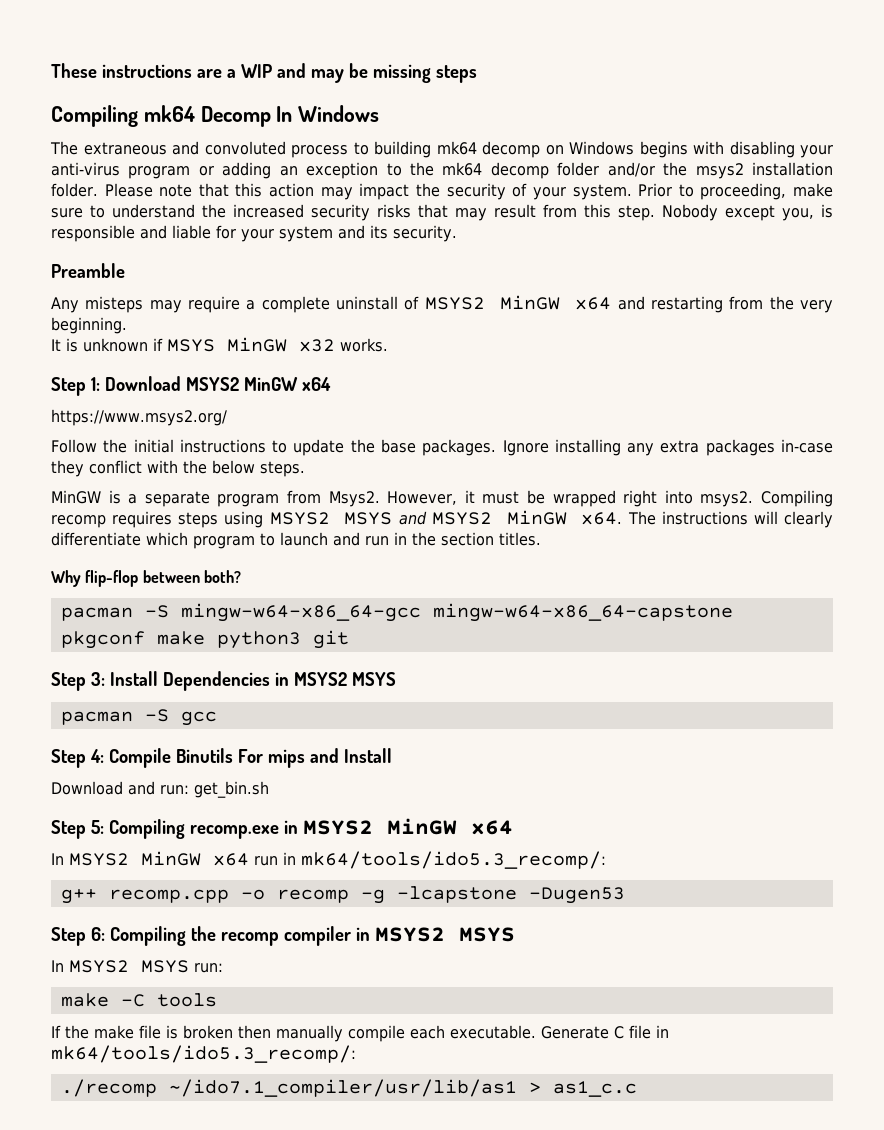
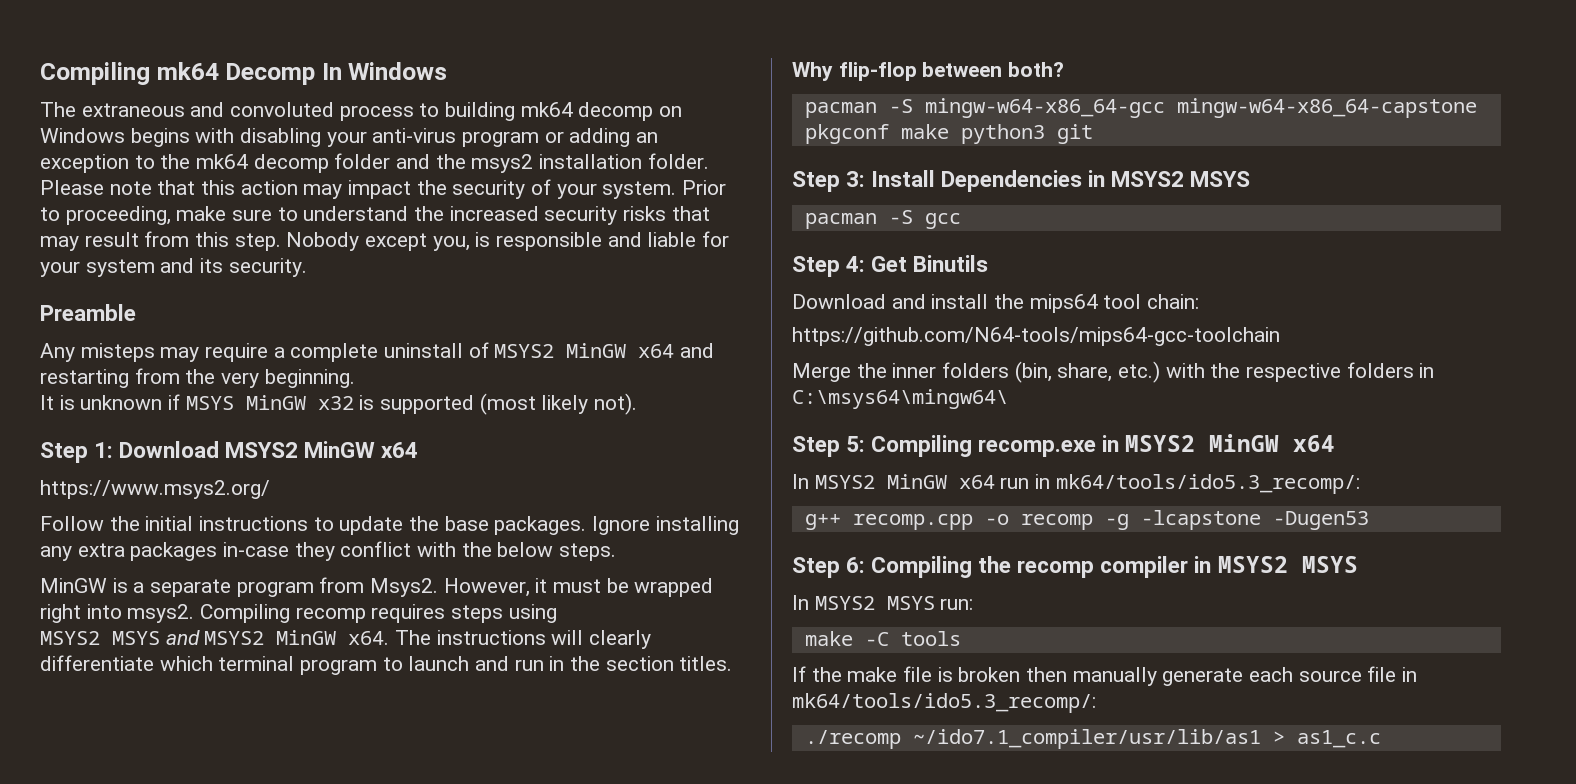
[51,63,477,83] These instructions are a WIP and may be missing steps // -> (40, 73) none
[607,162,655,177] and/or -> [396,154,431,169] and
[340,338,388,352] works. -> [359,393,638,415] is supported (most likely not).
(264, 519) none -> (557, 613) //
(188, 539) none -> [218,656,295,671] terminal
[108,748,171,768] Compile -> [871,256,908,272] Get
[237,748,392,768] [51,781,269,798] For mips and Install // Download and run: get_bin.sh -> [792,294,1200,313] [792,327,1280,346] [792,361,1435,383] [792,389,1008,409] // Download and install the mips64 tool chain: // https://github.com/N64-tools/mips64-gcc-toolchain // Merge the inner folders (bin, share, etc.) with the respective folders in C:\msys64\mingw64\
[348,1025,624,1042] compile each executable. Generate C -> [1162,667,1362,686] generate each source

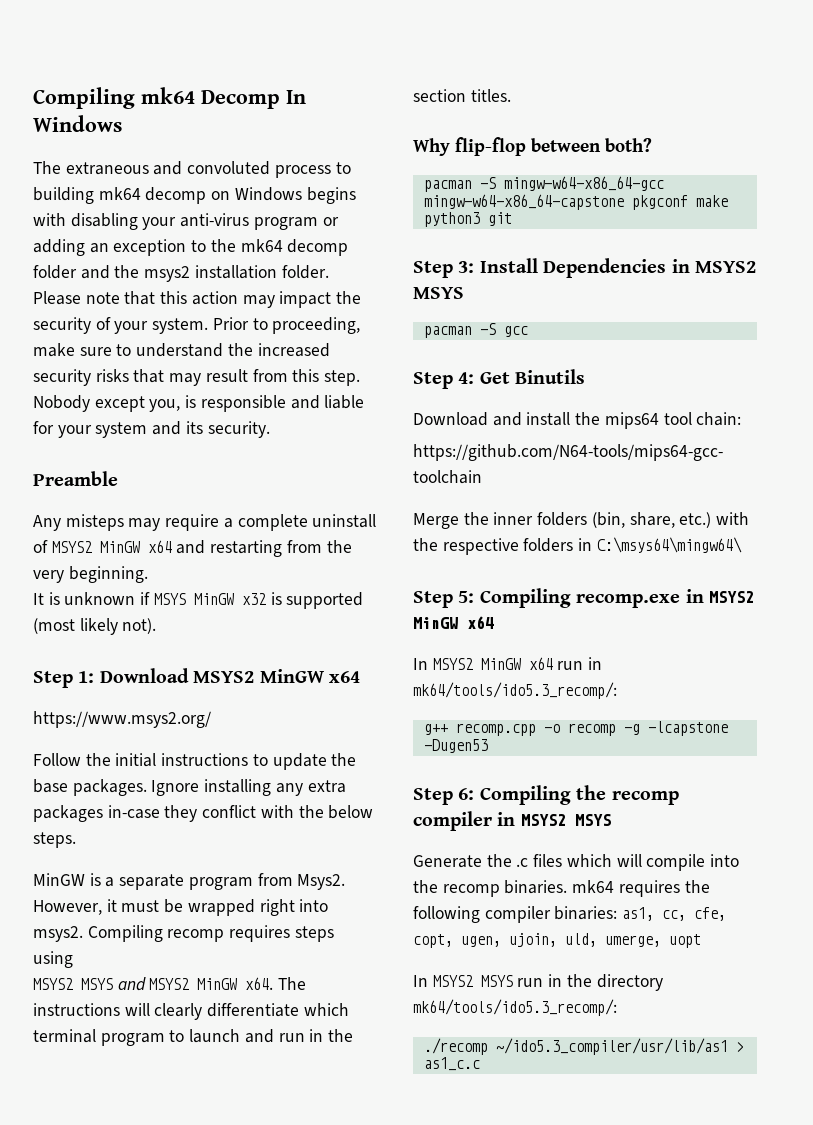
[792,595,974,610] [804,631,961,646] [792,666,1418,686] In MSYS2 MSYS run: // make -C tools // If the make file is broken then manually generate each source file in -> [413,854,740,871] [413,880,710,897] [413,906,727,923] [413,933,701,948] [413,974,663,991] Generate the .c files which will compile into the recomp binaries. mk64 requires the following compiler binaries: as1, cc, cfe, copt, ugen, ujoin, uld, umerge, uopt // In MSYS2 MSYS run in the directory
[912,729,1261,749] ~/ido7.1_compiler/usr/lib/as1 -> [495,1038,728,1055] ~/ido5.3_compiler/usr/lib/as1

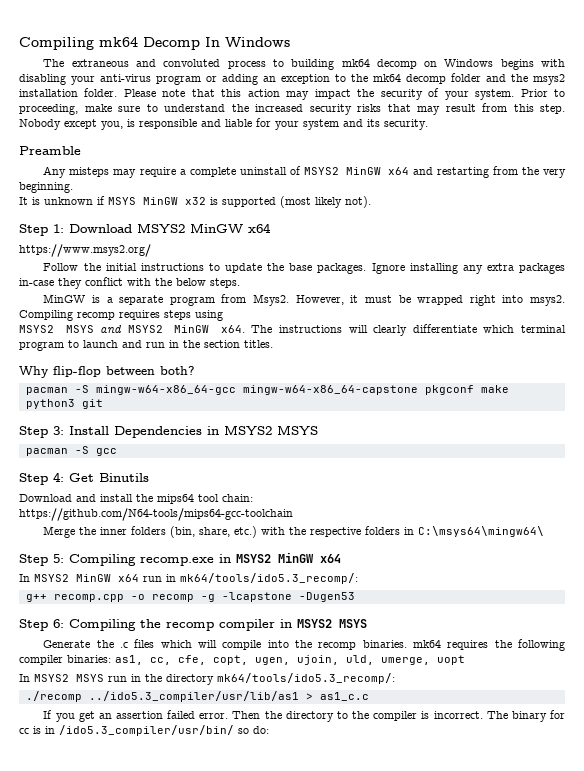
[495,1038,728,1055] ~/ido5.3_compiler/usr/lib/as1 -> [88,691,299,702] ../ido5.3_compiler/usr/lib/as1
(480, 1064) none -> [43,710,566,722] [19,725,269,736] // If you get an assertion failed error. Then the directory to the compiler is incorrect. The binary for cc is in /ido5.3_compiler/usr/bin/ so do:

